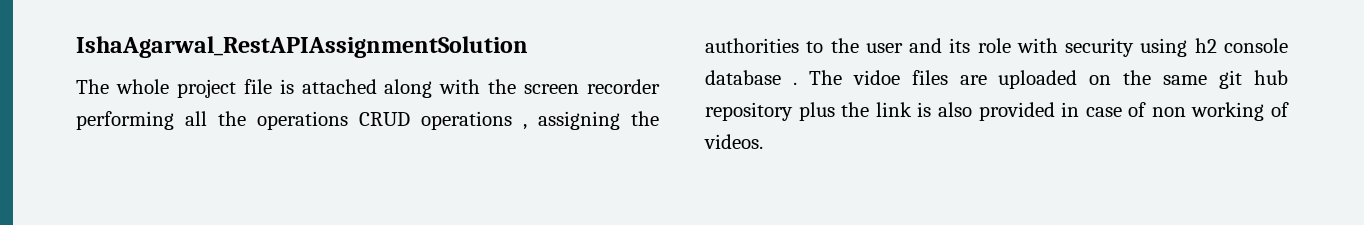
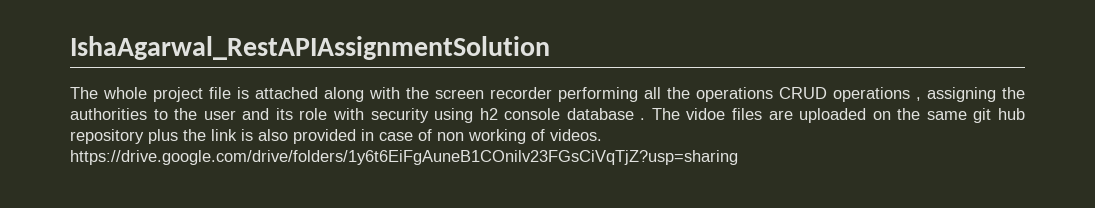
(763, 141) none -> [70,150,738,165] https://drive.google.com/drive/folders/1y6t6EiFgAuneB1COnilv23FGsCiVqTjZ?usp=sharing

